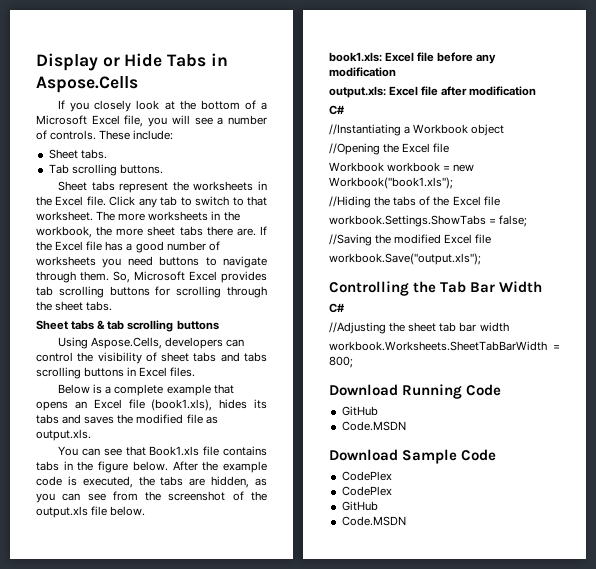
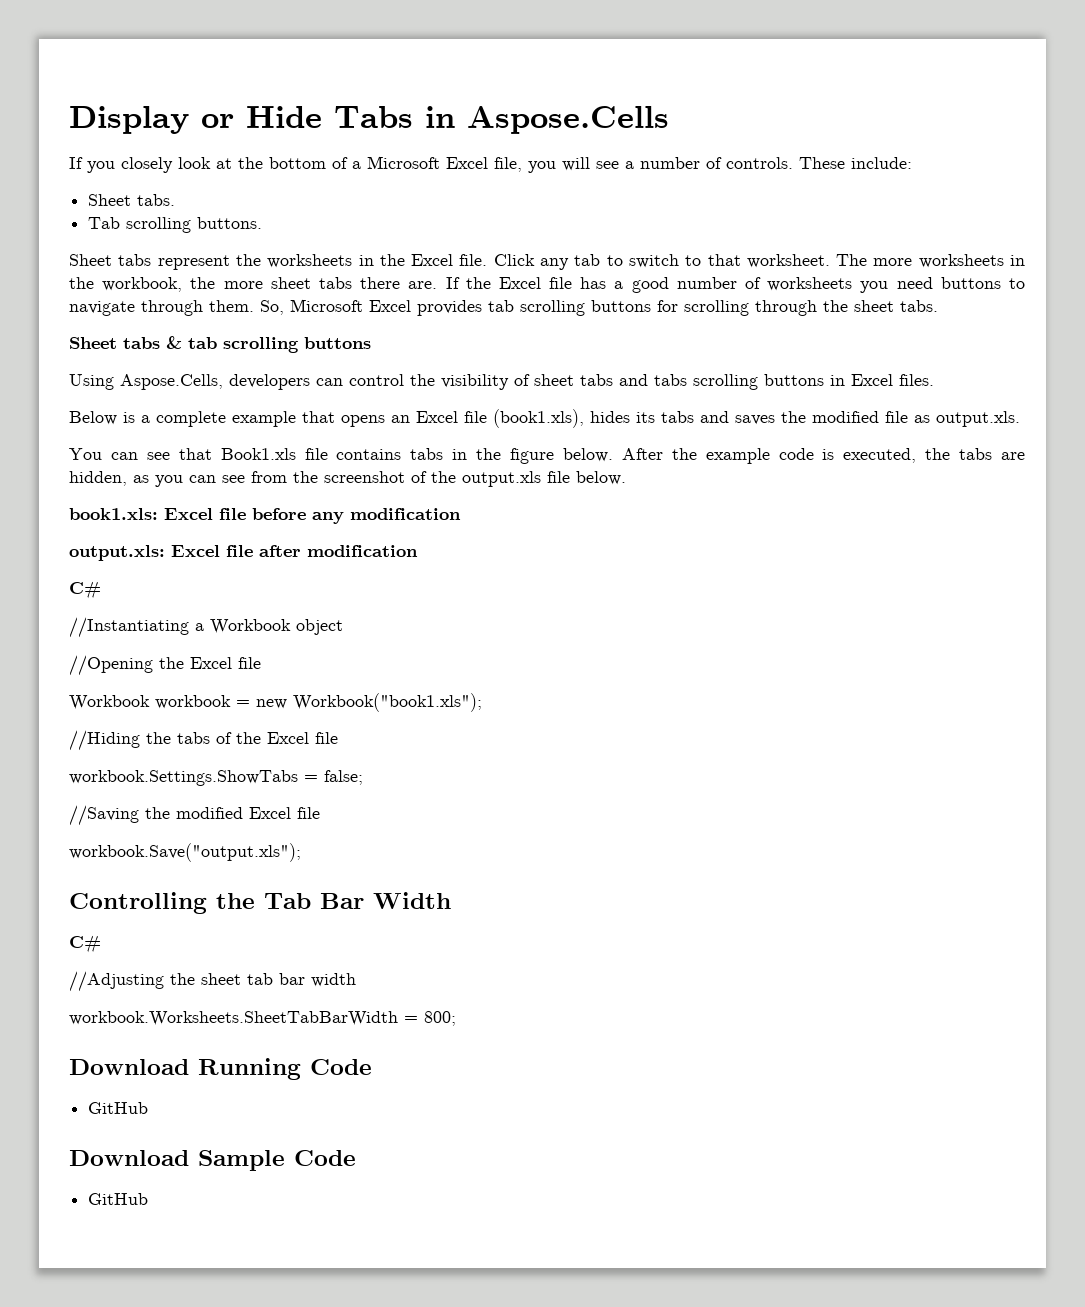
[341,421,406,431] // Code.MSDN -> (149, 1108) none
[341,471,392,481] [341,486,392,496] [341,501,378,511] [341,516,406,526] // CodePlex // CodePlex // GitHub // Code.MSDN -> [88,1193,149,1205] // GitHub

